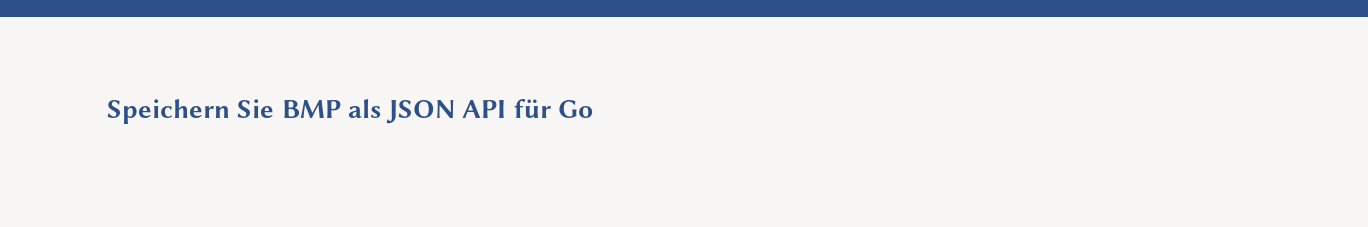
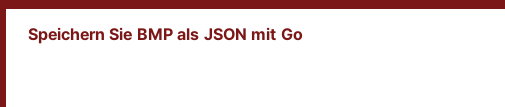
[462,99,551,118] API für -> [251,27,277,41] mit

